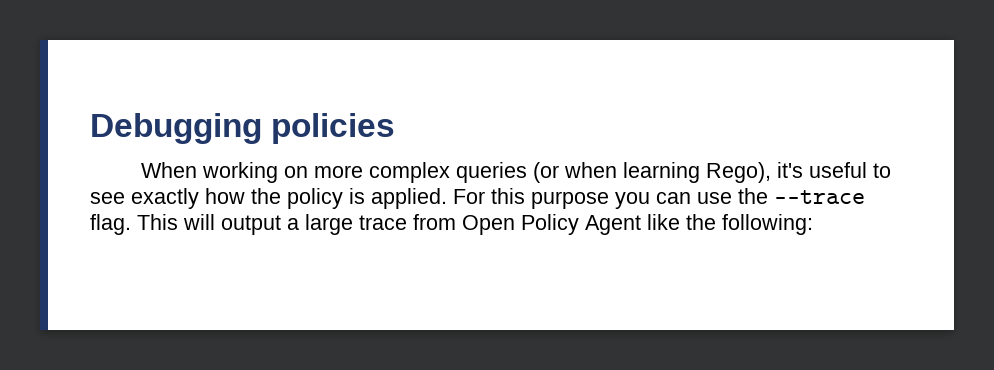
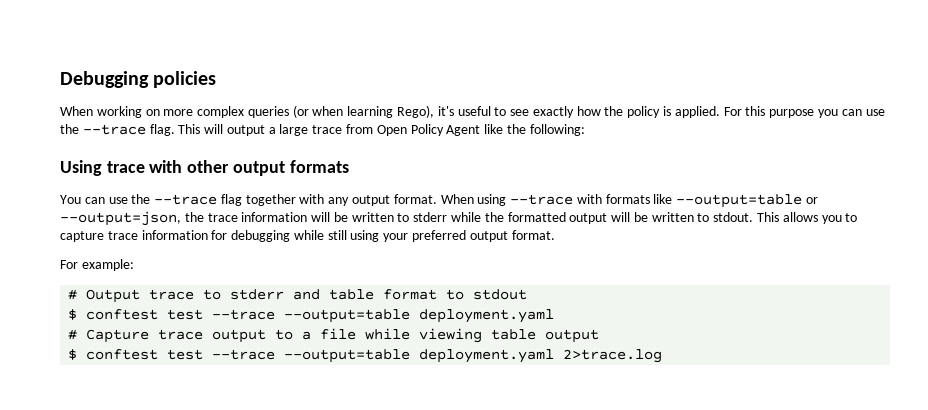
(813, 224) none -> [60,160,349,176] [60,194,819,208] [60,211,858,226] [60,230,555,242] [60,259,134,271] [68,289,528,303] [68,309,555,323] [68,328,600,343] [68,349,663,363] // Using trace with other output formats // You can use the --trace flag together with any output format. When using --trace with formats like --output=table or --output=json, the trace information will be written to stderr while the formatted output will be written to stdout. This allows you to capture trace information for debugging while still using your preferred output format. // For example: // # Output trace to stderr and table format to stdout // $ conftest test --trace --output=table deployment.yaml // # Capture trace output to a file while viewing table output // $ conftest test --trace --output=table deployment.yaml 2>trace.log

